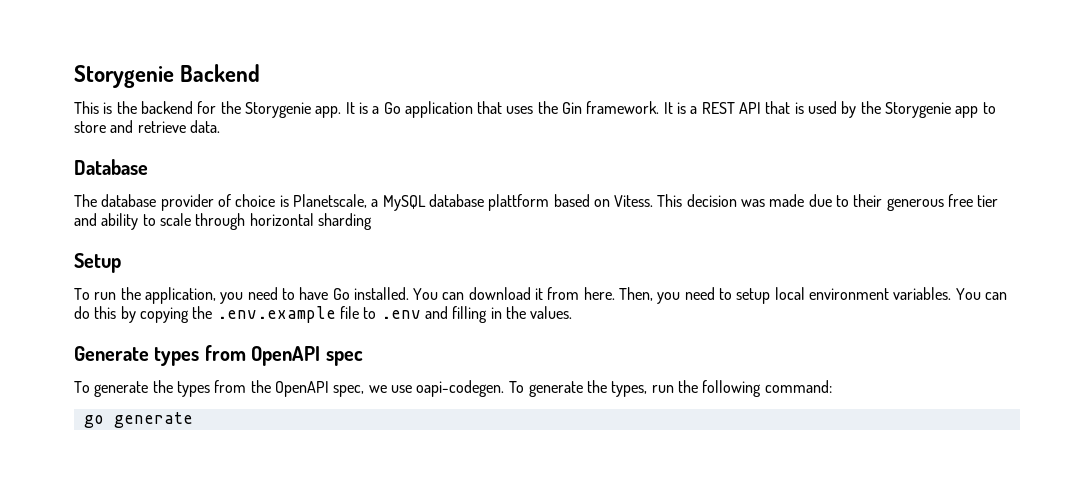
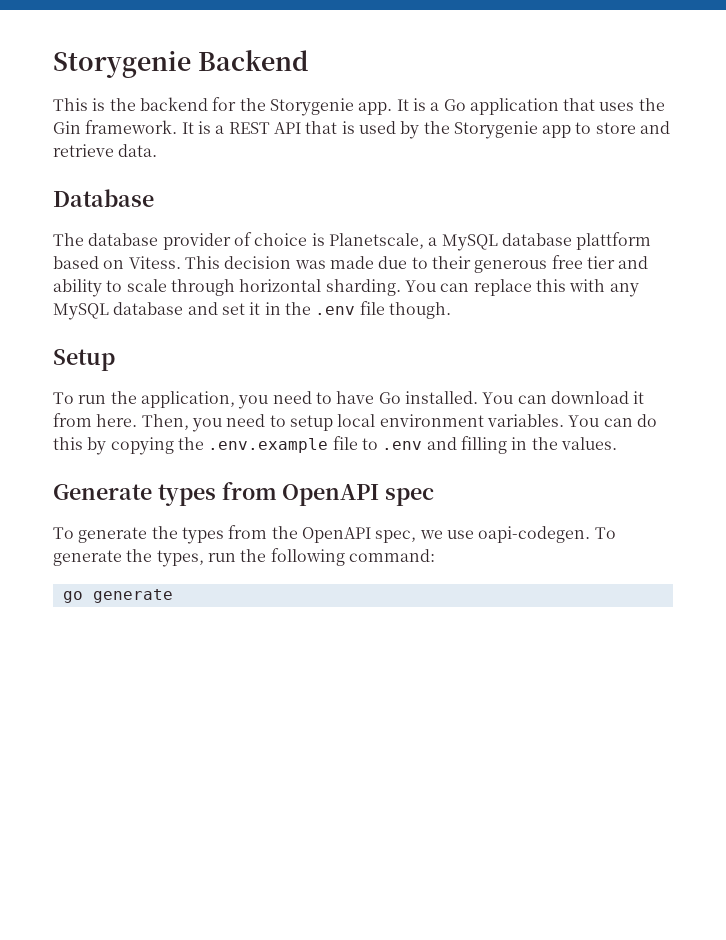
[317,213,372,230] sharding -> [325,279,639,297] [53,301,451,320] sharding. You can replace this with any MySQL database and set it in the .env file though.

